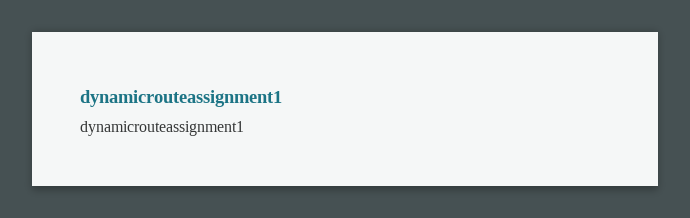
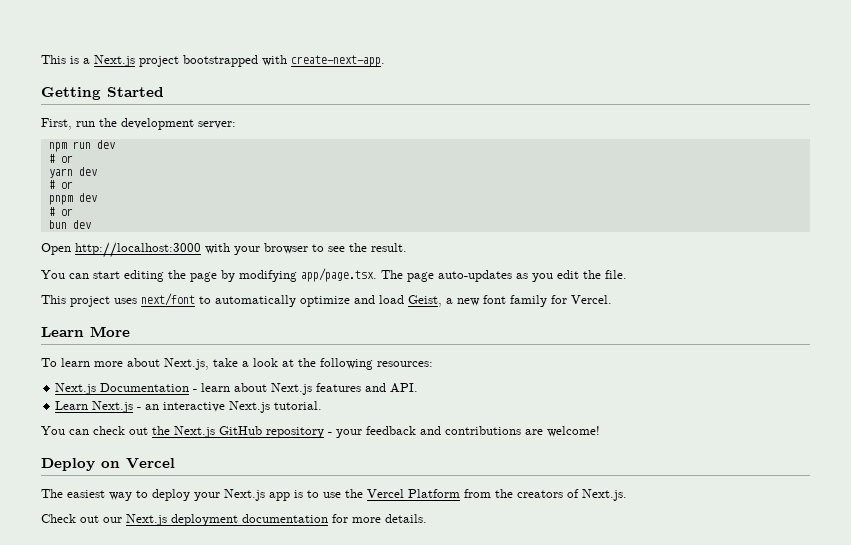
[80,90,282,107] [80,121,244,136] dynamicrouteassignment1 // dynamicrouteassignment1 -> [41,55,385,67] [41,87,164,100] [41,118,236,130] [48,140,115,152] [48,154,73,163] [48,167,97,178] [48,180,73,189] [48,193,97,205] [48,207,73,216] [48,220,91,229] [41,242,407,258] [41,268,627,282] [41,293,612,307] [41,326,130,337] [41,358,433,370] [55,383,419,395] [55,401,323,413] [41,426,600,438] [41,458,175,471] [41,489,627,501] [41,514,427,526] This is a Next.js project bootstrapped with create-next-app. // Getting Started // First, run the development server: // npm run dev // # or // yarn dev // # or // pnpm dev // # or // bun dev // Open http://localhost:3000 with your browser to see the result. // You can start editing the page by modifying app/page.tsx. The page auto-updates as you edit the file. // This project uses next/font to automatically optimize and load Geist, a new font family for Vercel. // Learn More // To learn more about Next.js, take a look at the following resources: // Next.js Documentation - learn about Next.js features and API. // Learn Next.js - an interactive Next.js tutorial. // You can check out the Next.js GitHub repository - your feedback and contributions are welcome! // Deploy on Vercel // The easiest way to deploy your Next.js app is to use the Vercel Platform from the creators of Next.js. // Check out our Next.js deployment documentation for more details.

